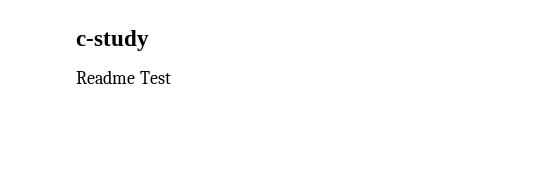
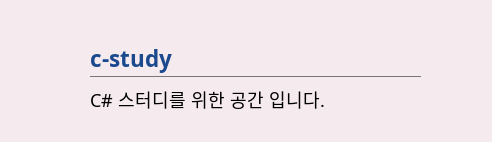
[76,70,171,84] Readme Test -> [90,91,325,109] C# 스터디를 위한 공간 입니다.

